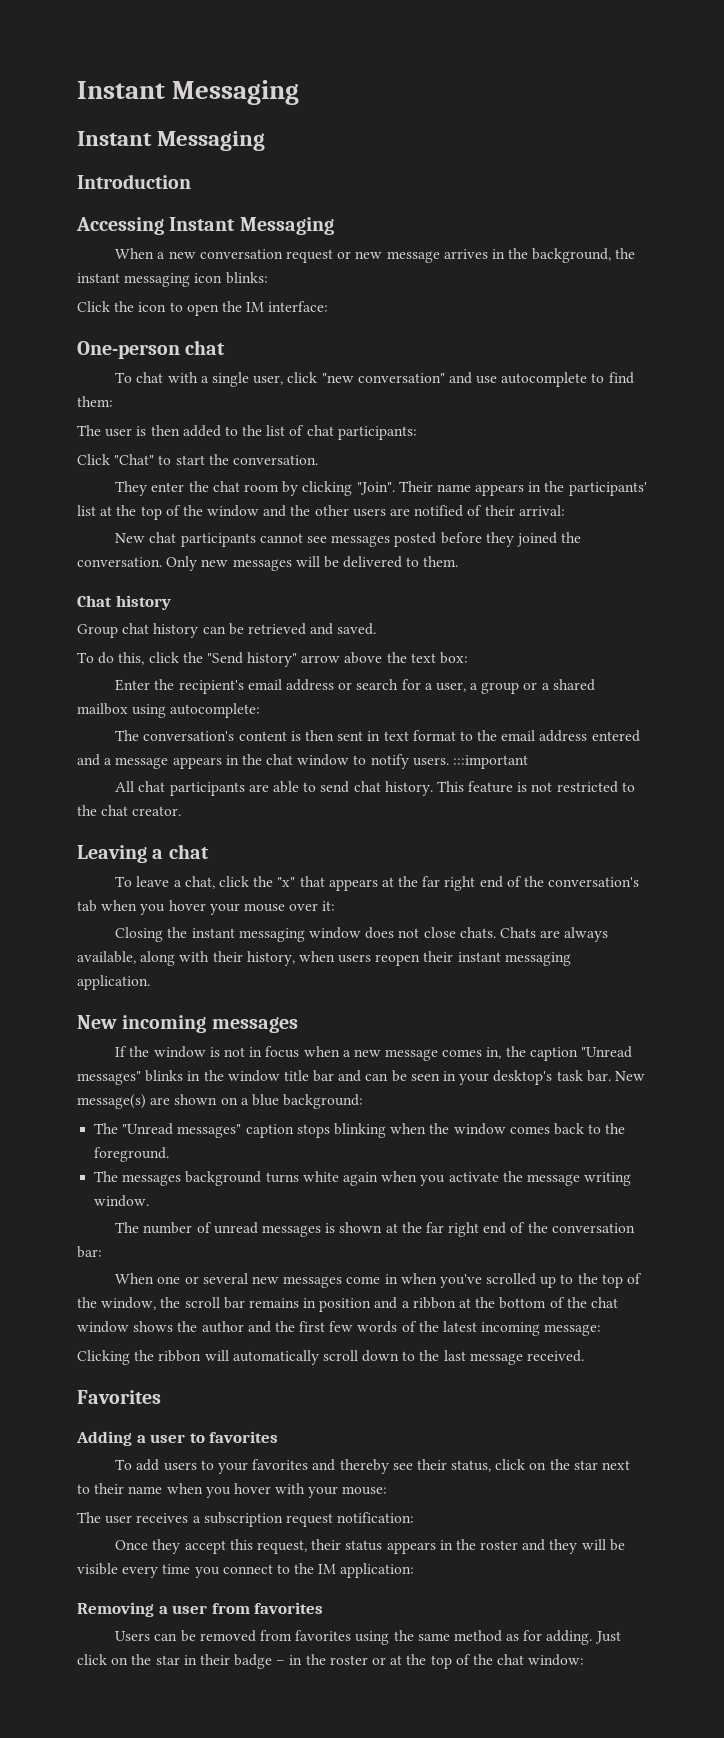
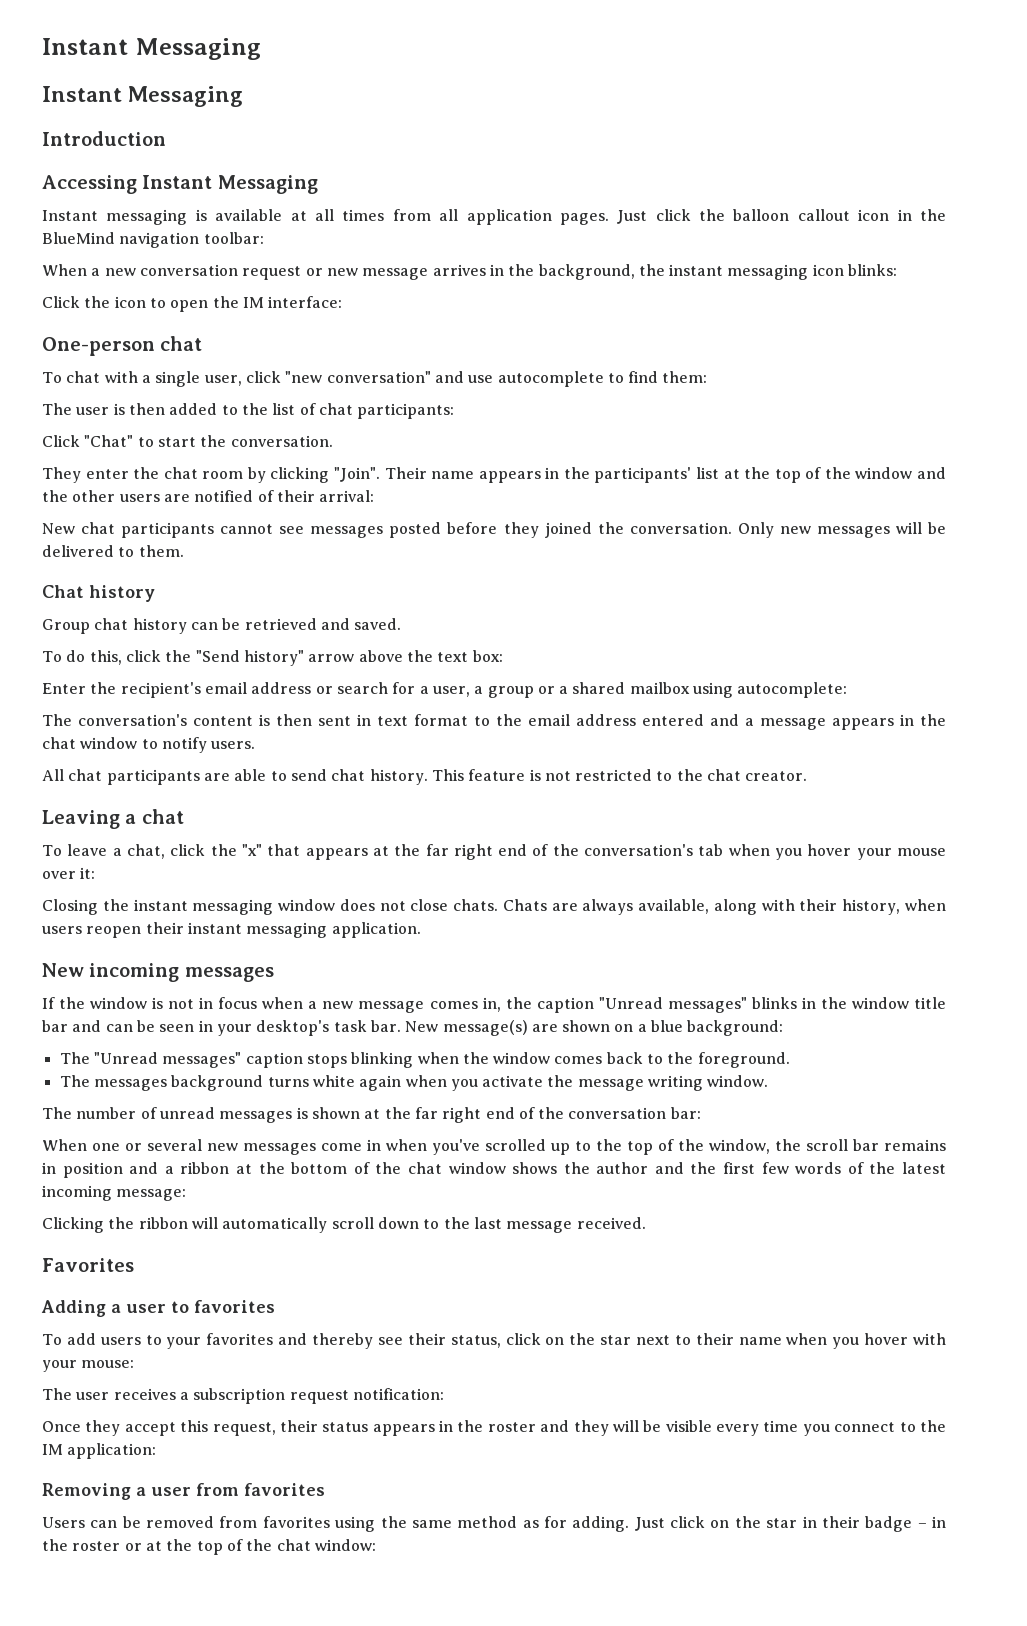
(334, 226) none -> [42,209,947,225] [42,232,264,248] // Instant messaging is available at all times from all application pages. Just click the balloon callout icon in the BlueMind navigation toolbar:
[453,755,529,769] :::important -> (256, 745) none

